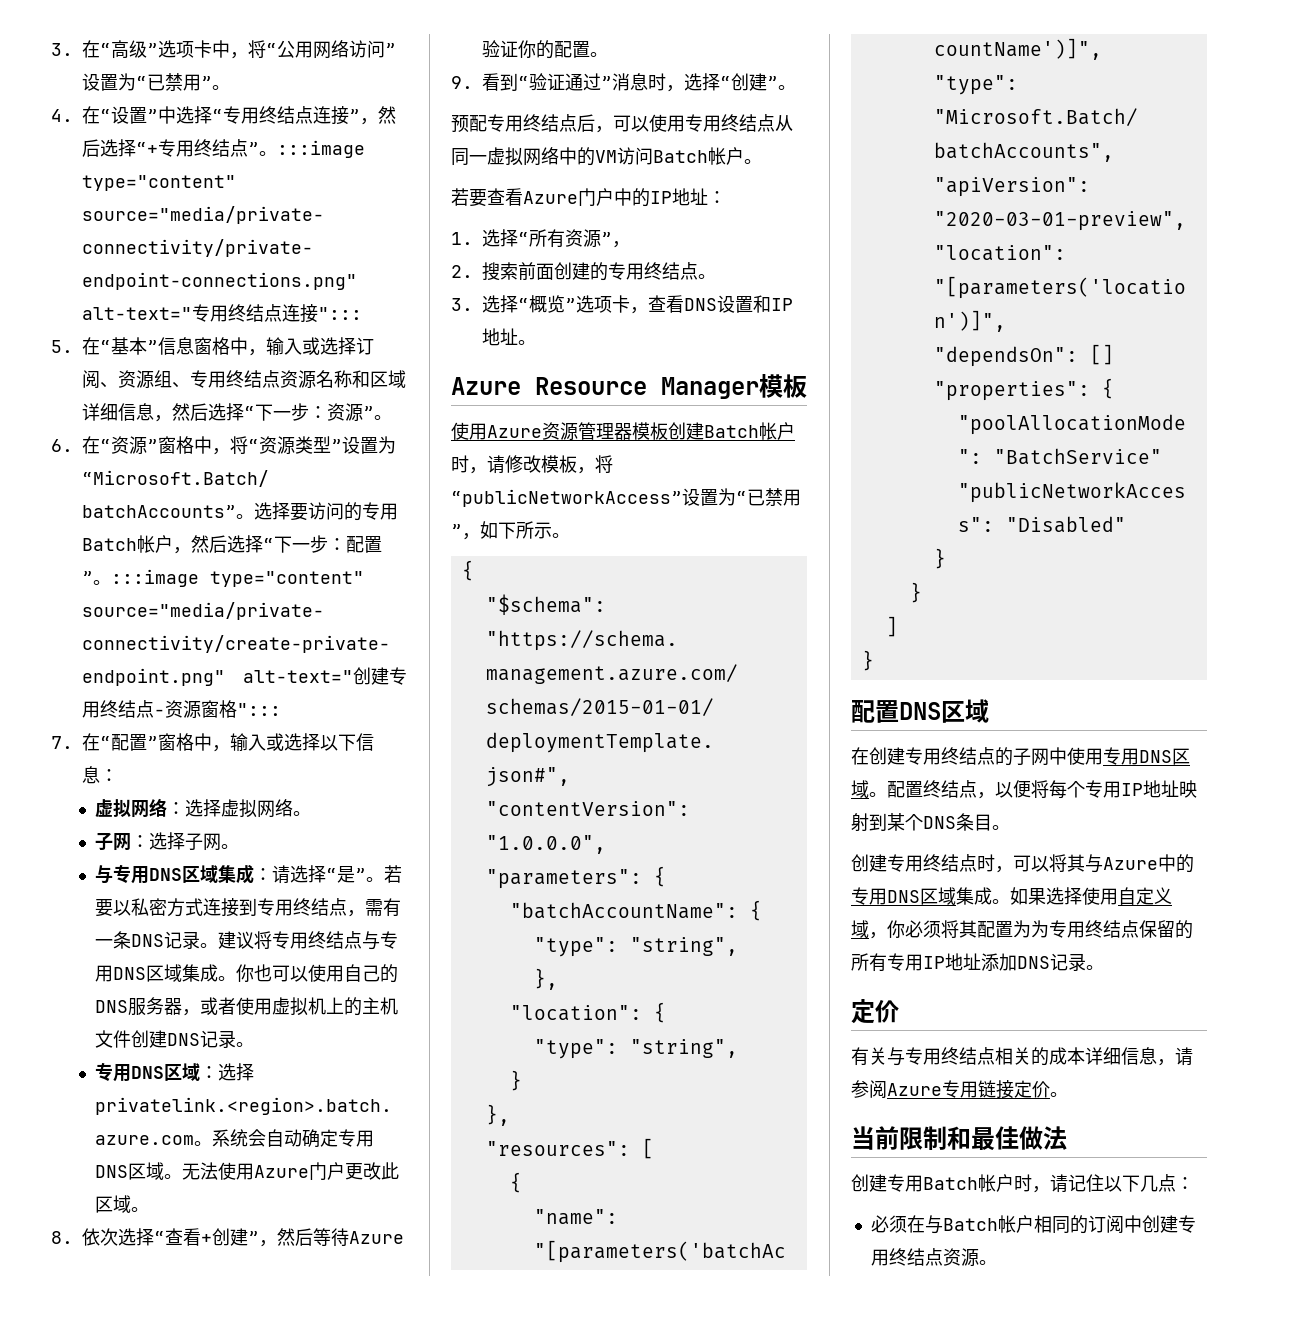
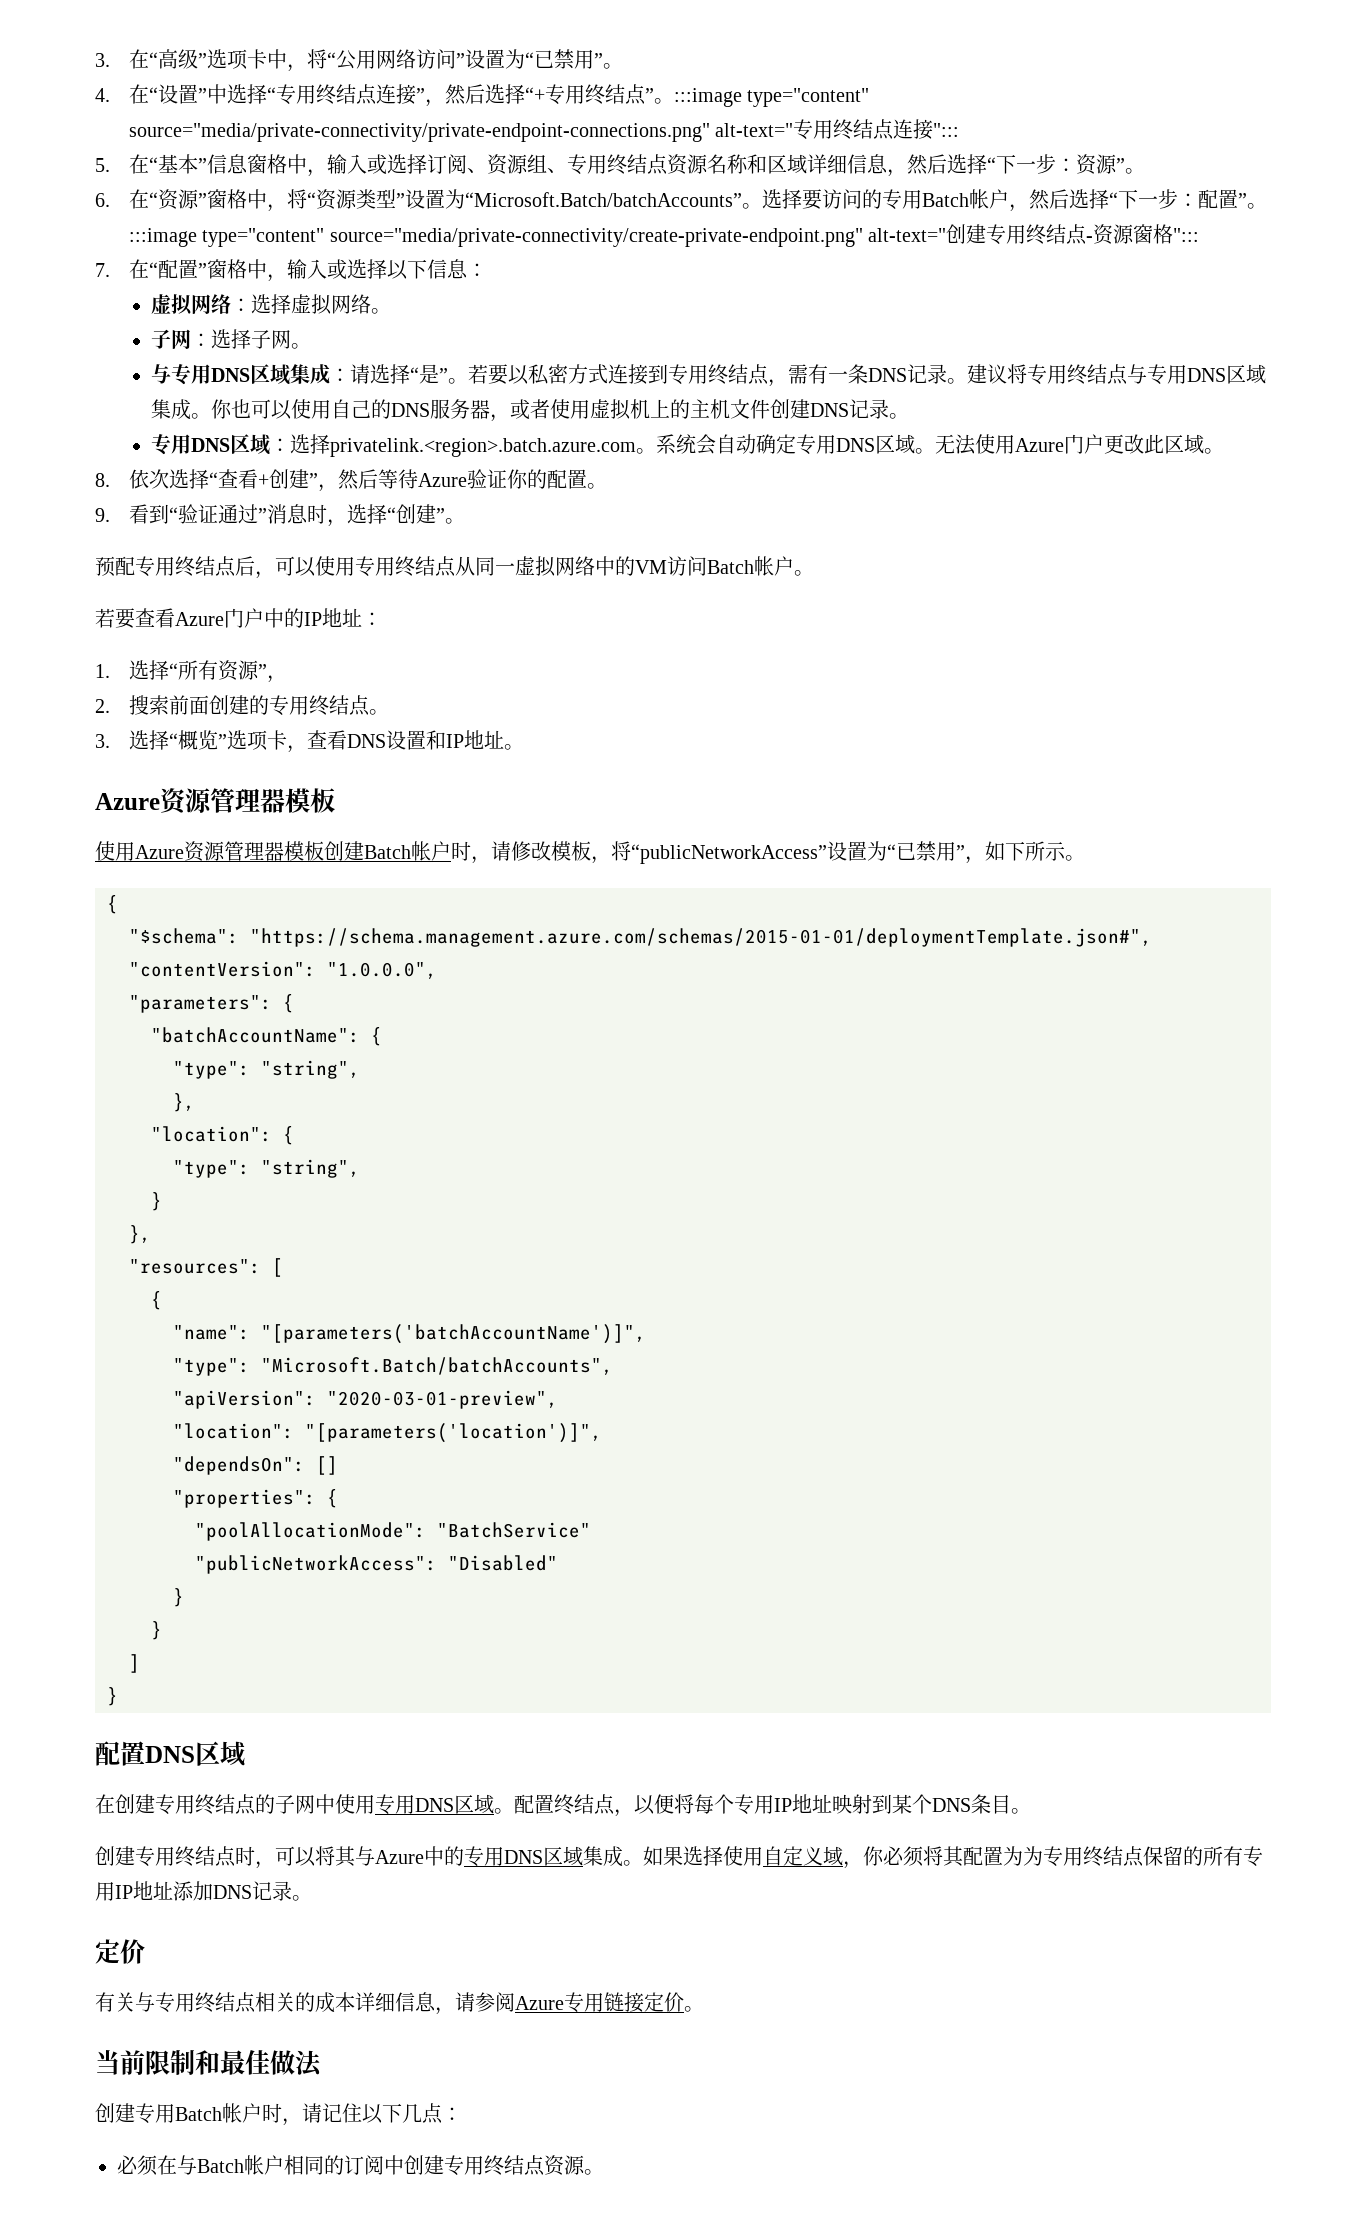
[535,377,759,399] Resource Manager -> [160,788,285,815] 资源管理器

